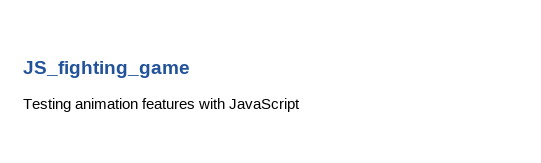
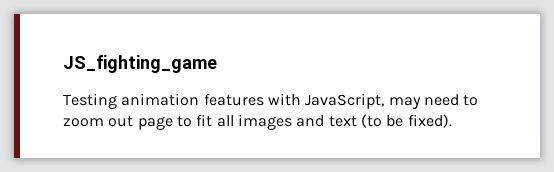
[229,98,301,112] JavaScript -> [305,93,479,109] [63,114,452,130] JavaScript, may need to zoom out page to fit all images and text (to be fixed).

